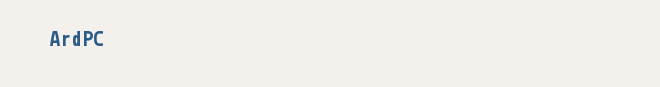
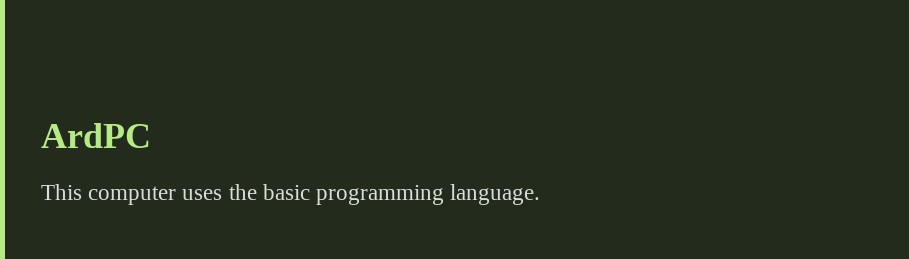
(104, 38) none -> [41,184,541,205] // This computer uses the basic programming language.

